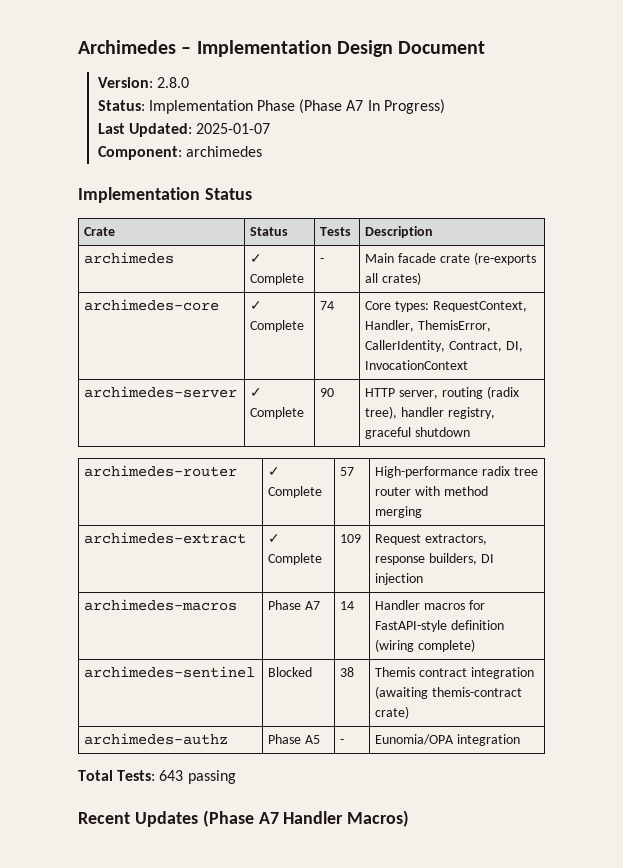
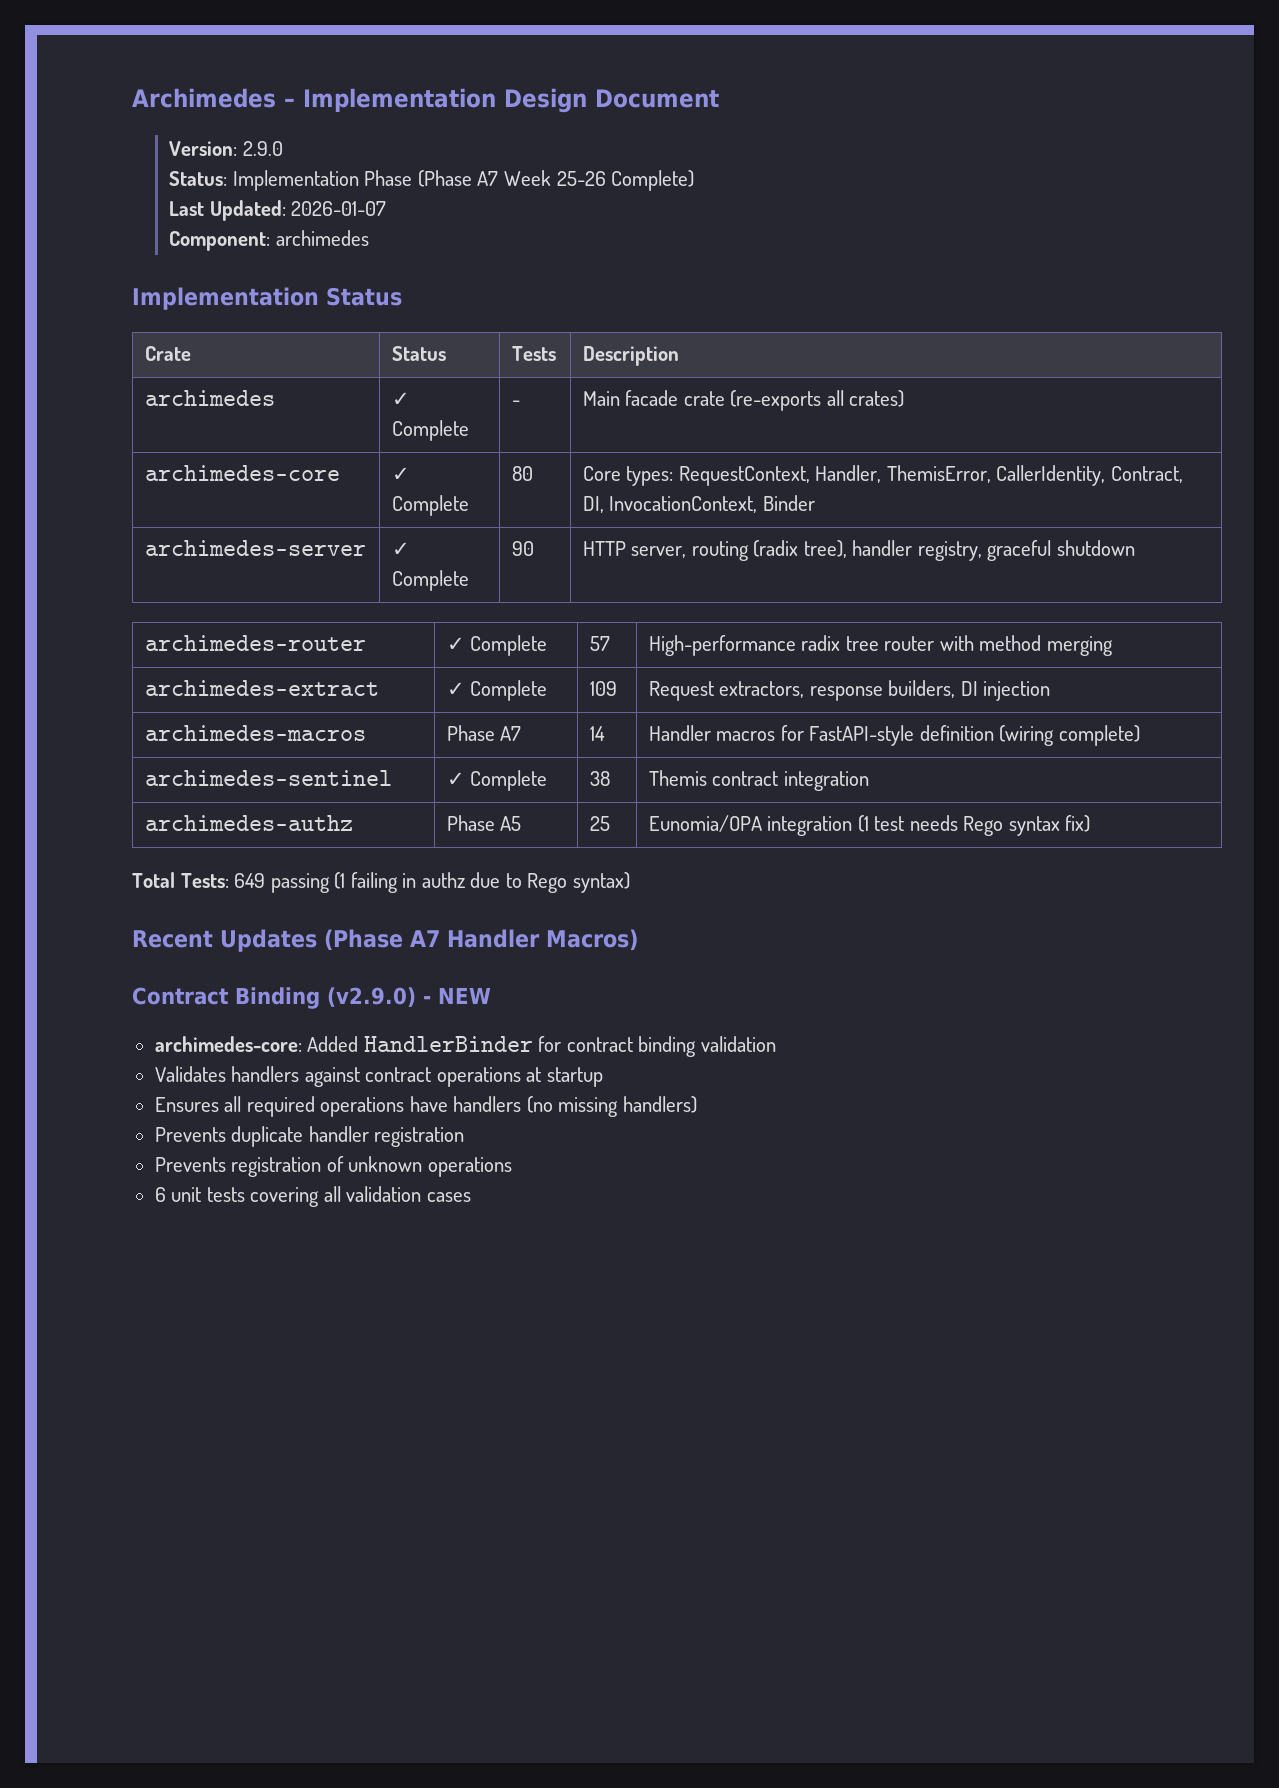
[156,77,189,88] 2.8.0 -> [242,141,283,156] 2.9.0
[367,99,445,114] In Progress) -> [504,170,695,191] Week 25-26 Complete)
[196,123,271,134] 2025-01-07 -> [291,201,387,216] 2026-01-07
[320,301,335,310] 74 -> [511,466,533,481] 80
[365,360,469,370] InvocationContext -> [609,495,815,513] InvocationContext, Binder
[268,667,313,677] Blocked -> [446,770,548,791] ✓ Complete
[375,686,523,699] [375,706,410,719] (awaiting themis-contract crate) -> (869, 781) none
[340,739,345,744] - -> [589,816,610,831] 25
(521, 740) none -> [857,815,1091,836] (1 test needs Rego syntax fix)
[159,770,184,781] 643 -> [234,873,266,888] 649
(236, 777) none -> [334,872,630,893] (1 failing in authz due to Rego syntax)
(410, 818) none -> [132,987,491,1009] [154,1036,776,1057] [154,1066,603,1087] [154,1096,697,1117] [154,1126,465,1147] [154,1156,512,1177] [154,1186,471,1207] // Contract Binding (v2.9.0) - NEW // archimedes-core: Added HandlerBinder for contract binding validation // Validates handlers against contract operations at startup // Ensures all required operations have handlers (no missing handlers) // Prevents duplicate handler registration // Prevents registration of unknown operations // 6 unit tests covering all validation cases

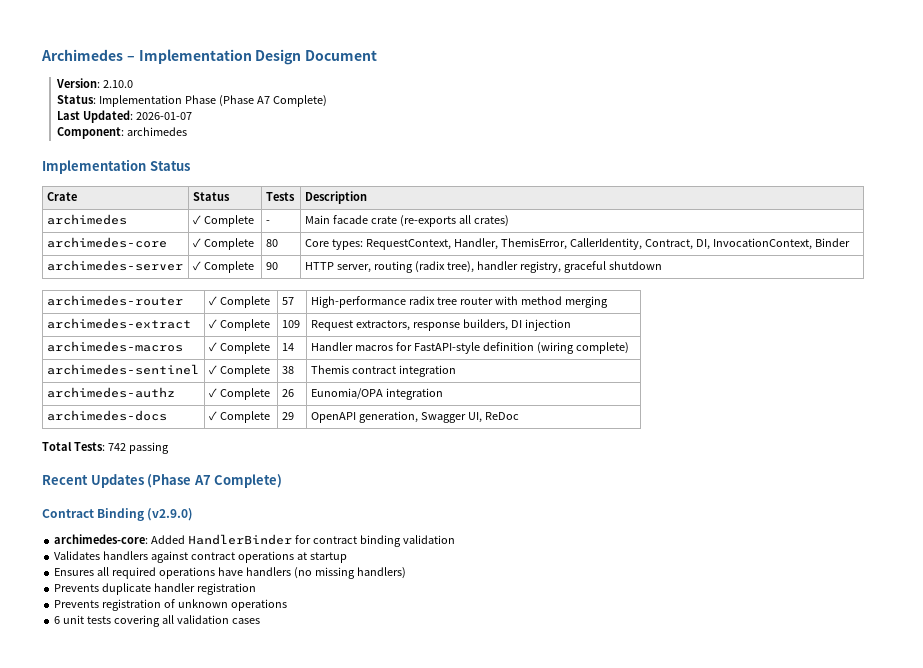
[242,141,283,156] 2.9.0 -> [102,80,133,88] 2.10.0
[504,170,606,186] Week 25-26 -> (270, 100) none
[446,725,522,741] Phase A7 -> [208,342,270,354] ✓ Complete
[446,815,522,831] [589,816,610,831] Phase A5 | 25 -> [208,388,270,400] [281,389,294,397] ✓ Complete | 26
[857,815,1091,836] (1 test needs Rego syntax fix) -> [46,410,167,421] [208,411,270,423] [281,412,294,420] [310,411,519,423] // archimedes-docs | ✓ Complete | 29 | OpenAPI generation, Swagger UI, ReDoc
[234,873,266,888] 649 -> [107,443,126,451] 742
[334,872,630,893] (1 failing in authz due to Rego syntax) -> (169, 448) none
[447,929,638,951] Handler Macros) -> [214,474,283,488] Complete)
[423,987,491,1004] - NEW -> (194, 514) none

